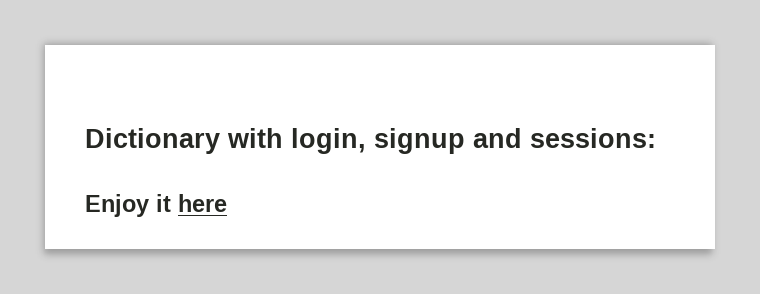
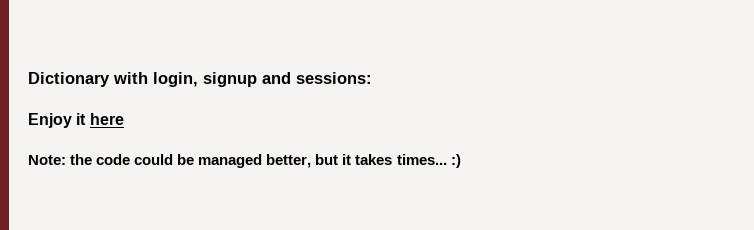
(227, 203) none -> [28,154,461,168] // Note: the code could be managed better, but it takes times... :)

